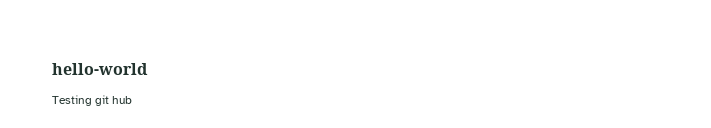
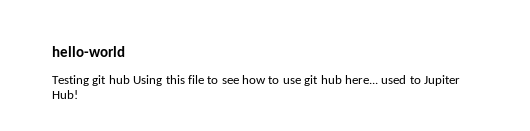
(133, 100) none -> [133,75,460,86] [52,90,78,99] Using this file to see how to use git hub here... used to Jupiter Hub!

